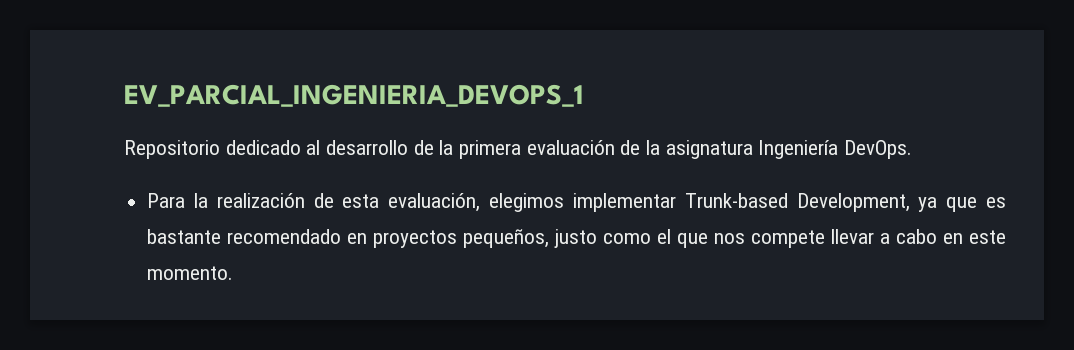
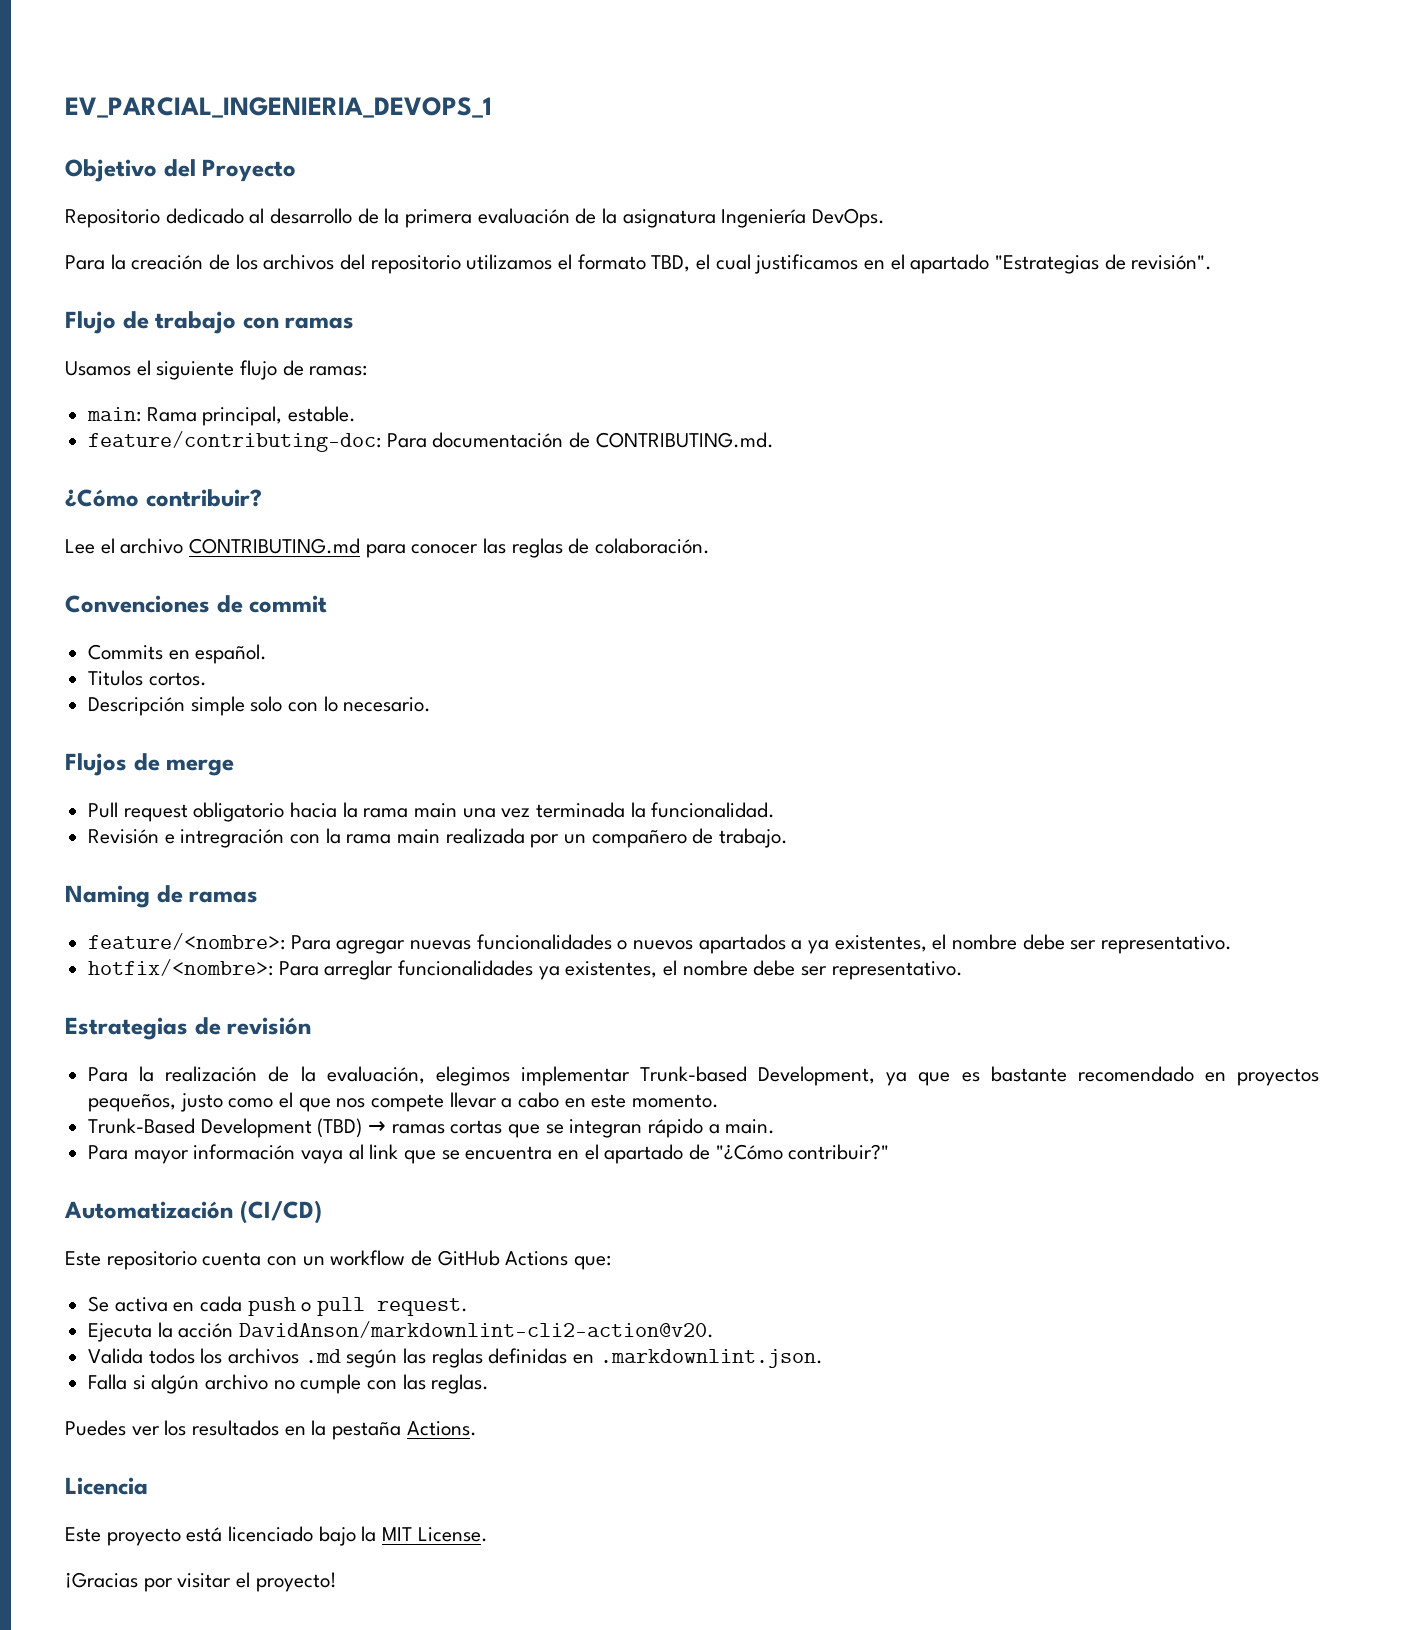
(583, 95) none -> [65,159,297,182] // Objetivo del Proyecto
(913, 149) none -> [65,254,1213,274] [65,311,355,334] [65,360,368,380] [87,406,357,426] [88,431,774,452] [65,489,262,507] [65,538,711,558] [65,595,328,613] [88,644,268,664] [88,670,207,686] [88,696,432,716] [65,753,235,776] [88,802,776,822] [88,828,789,848] [65,885,259,908] [88,933,1233,954] [88,959,963,980] [65,1017,312,1040] // Para la creación de los archivos del repositorio utilizamos el formato TBD, el cual justificamos en el apartado "Estrategias de revisión". // Flujo de trabajo con ramas // Usamos el siguiente flujo de ramas: // main: Rama principal, estable. // feature/contributing-doc: Para documentación de CONTRIBUTING.md. // ¿Cómo contribuir? // Lee el archivo CONTRIBUTING.md para conocer las reglas de colaboración. // Convenciones de commit // Commits en español. // Titulos cortos. // Descripción simple solo con lo necesario. // Flujos de merge // Pull request obligatorio hacia la rama main una vez terminada la funcionalidad. // Revisión e intregración con la rama main realizada por un compañero de trabajo. // Naming de ramas // feature/<nombre>: Para agregar nuevas funcionalidades o nuevos apartados a ya existentes, el nombre debe ser representativo. // hotfix/<nombre>: Para arreglar funcionalidades ya existentes, el nombre debe ser representativo. // Estrategias de revisión
[342,194,380,208] esta -> [300,1066,316,1082] la
(234, 273) none -> [88,1118,776,1138] [88,1144,890,1164] [64,1200,322,1224] [65,1250,612,1270] [88,1296,469,1316] [88,1321,715,1342] [88,1348,823,1368] [88,1374,490,1394] [65,1420,477,1440] [65,1477,148,1495] [65,1526,488,1546] [65,1572,337,1592] // Trunk-Based Development (TBD) → ramas cortas que se integran rápido a main. // Para mayor información vaya al link que se encuentra en el apartado de "¿Cómo contribuir?" // Automatización (CI/CD) // Este repositorio cuenta con un workflow de GitHub Actions que: // Se activa en cada push o pull request. // Ejecuta la acción DavidAnson/markdownlint-cli2-action@v20. // Valida todos los archivos .md según las reglas definidas en .markdownlint.json. // Falla si algún archivo no cumple con las reglas. // Puedes ver los resultados en la pestaña Actions. // Licencia // Este proyecto está licenciado bajo la MIT License. // ¡Gracias por visitar el proyecto!

